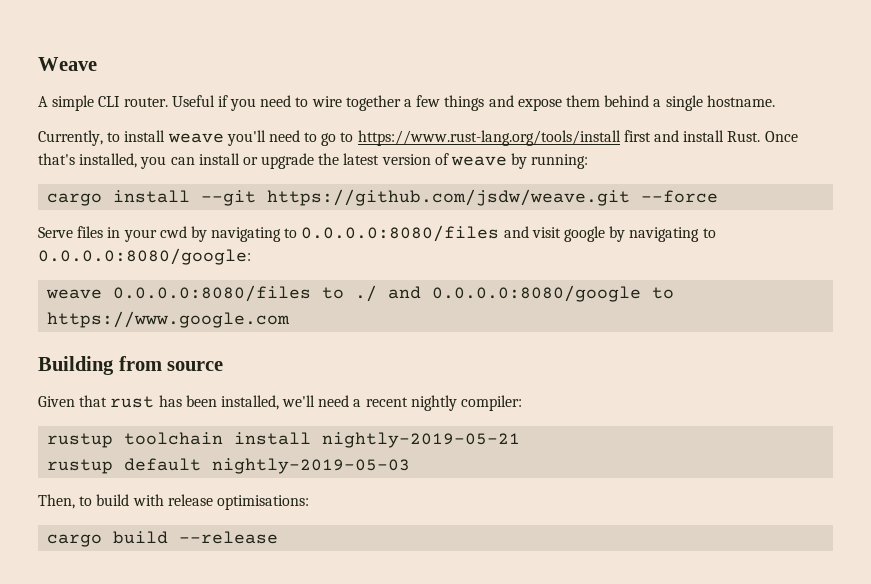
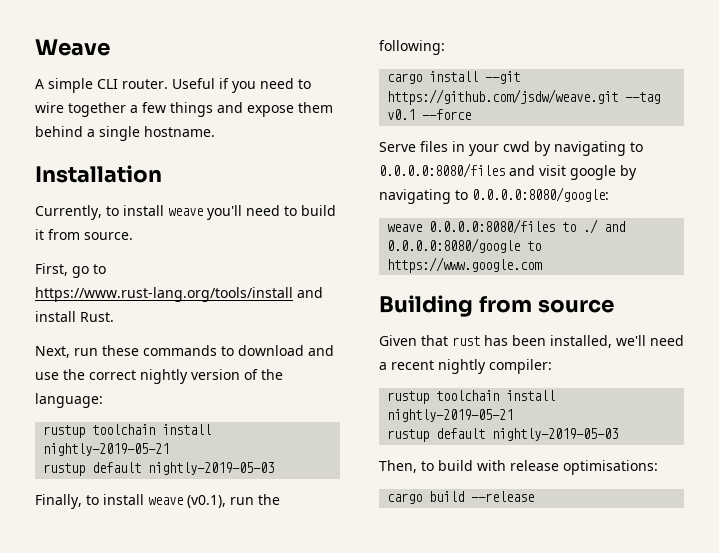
(775, 101) none -> [35,165,162,183] // Installation
(318, 137) none -> [301,205,336,216] [35,229,133,240] [35,263,68,276] build it from source. // First,
[623,130,651,142] first -> (293, 294) none
[764,131,798,142] [38,153,589,169] Once that's installed, you can install or upgrade the latest version of weave by running: -> [35,345,334,358] [35,369,283,384] [35,393,103,408] [43,424,212,438] [43,443,170,456] [43,462,275,476] [35,494,280,509] [379,40,445,55] // Next, run these commands to download and use the correct nightly version of the language: // rustup toolchain install nightly-2019-05-21 // rustup default nightly-2019-05-03 // Finally, to install weave (v0.1), run the following:
(631, 197) none -> [625,92,661,104] [387,109,416,120] --tag v0.1

